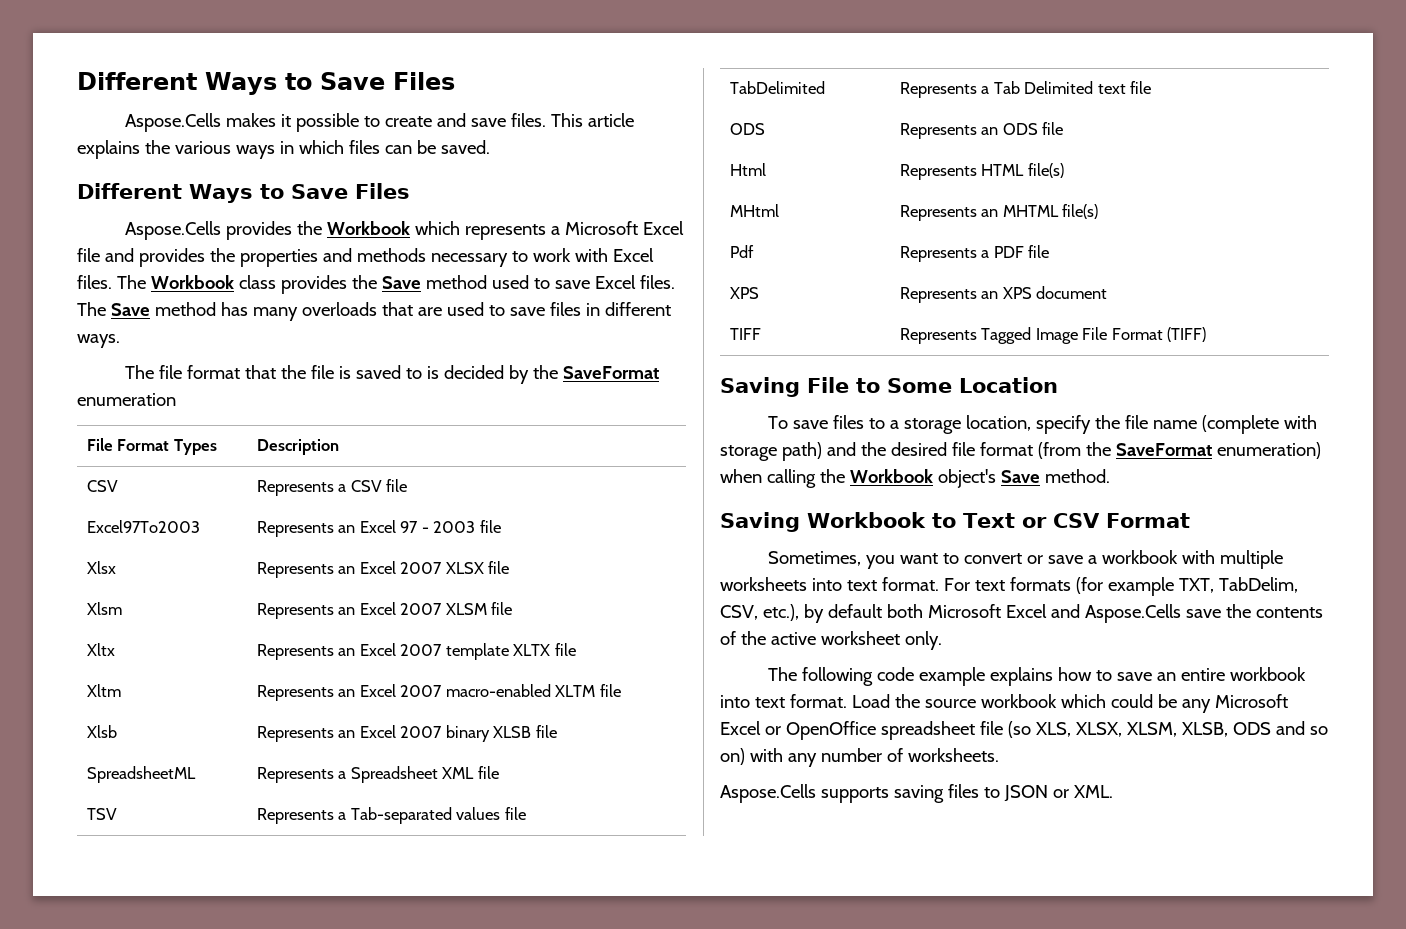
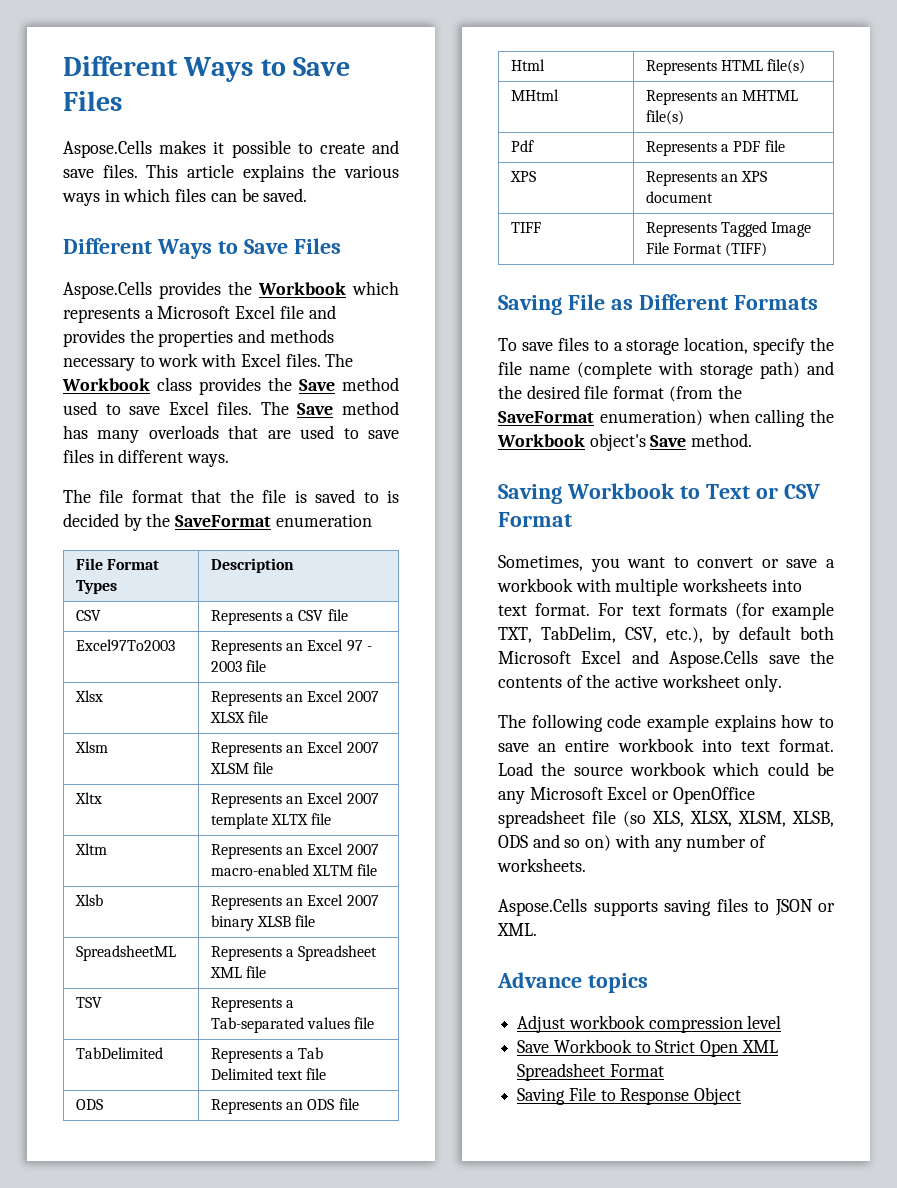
[856,377,1058,393] to Some Location -> [610,294,818,310] as Different Formats
(1113, 791) none -> [497,972,648,993] [517,1015,782,1033] [517,1039,778,1057] [517,1063,664,1081] [517,1087,742,1105] // Advance topics // Adjust workbook compression level // Save Workbook to Strict Open XML Spreadsheet Format // Saving File to Response Object

